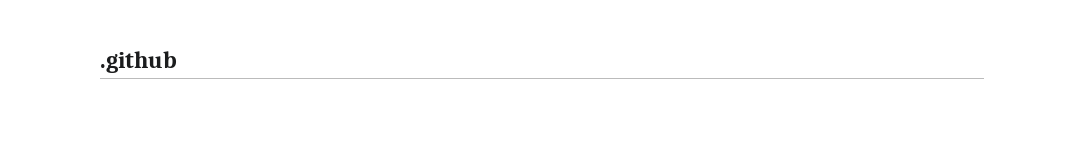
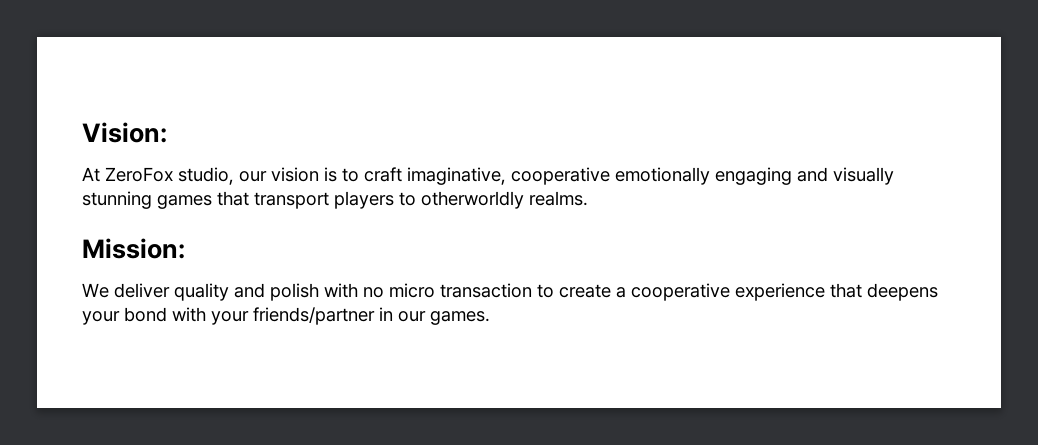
[100,51,177,73] .github -> [82,122,167,143] [82,167,894,185] [82,191,588,209] [82,238,185,259] [82,283,938,301] [82,307,490,325] Vision: // At ZeroFox studio, our vision is to craft imaginative, cooperative emotionally engaging and visually stunning games that transport players to otherworldly realms. // Mission: // We deliver quality and polish with no micro transaction to create a cooperative experience that deepens your bond with your friends/partner in our games.

